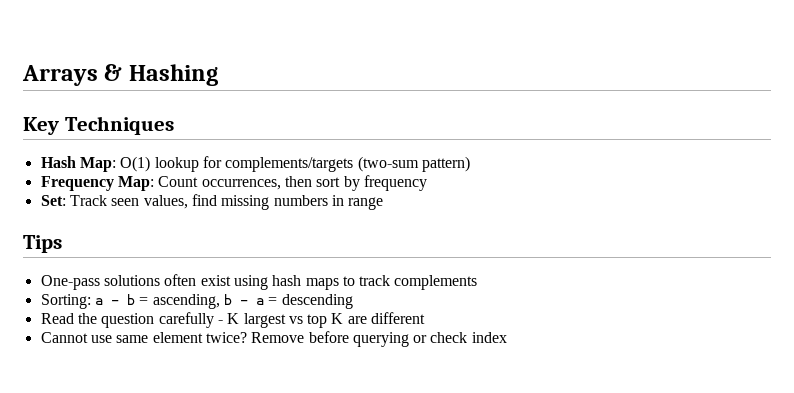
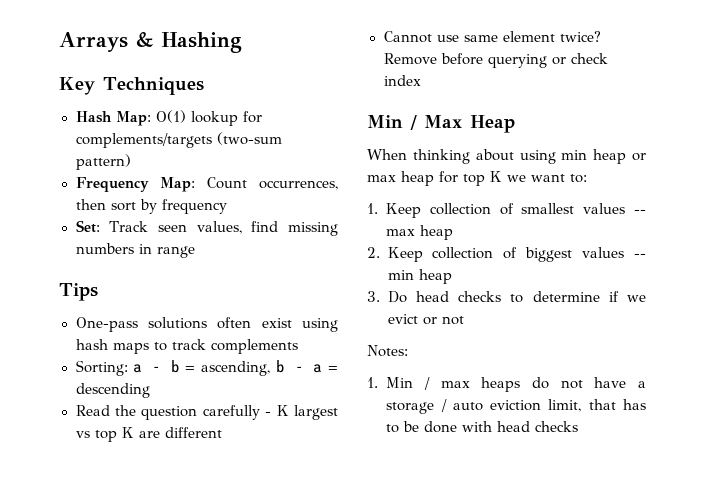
(507, 337) none -> [367,115,515,133] [367,149,646,164] [367,171,587,186] [367,203,646,218] [386,225,454,240] [367,247,646,262] [387,269,452,284] [367,291,646,303] [387,314,464,325] [367,345,408,357] [367,377,646,392] [386,399,646,414] [386,421,579,433] // Min / Max Heap // When thinking about using min heap or max heap for top K we want to: // 1. Keep collection of smallest values -- max heap // 2. Keep collection of biggest values -- min heap // 3. Do head checks to determine if we evict or not // Notes: // 1. Min / max heaps do not have a storage / auto eviction limit, that has to be done with head checks

